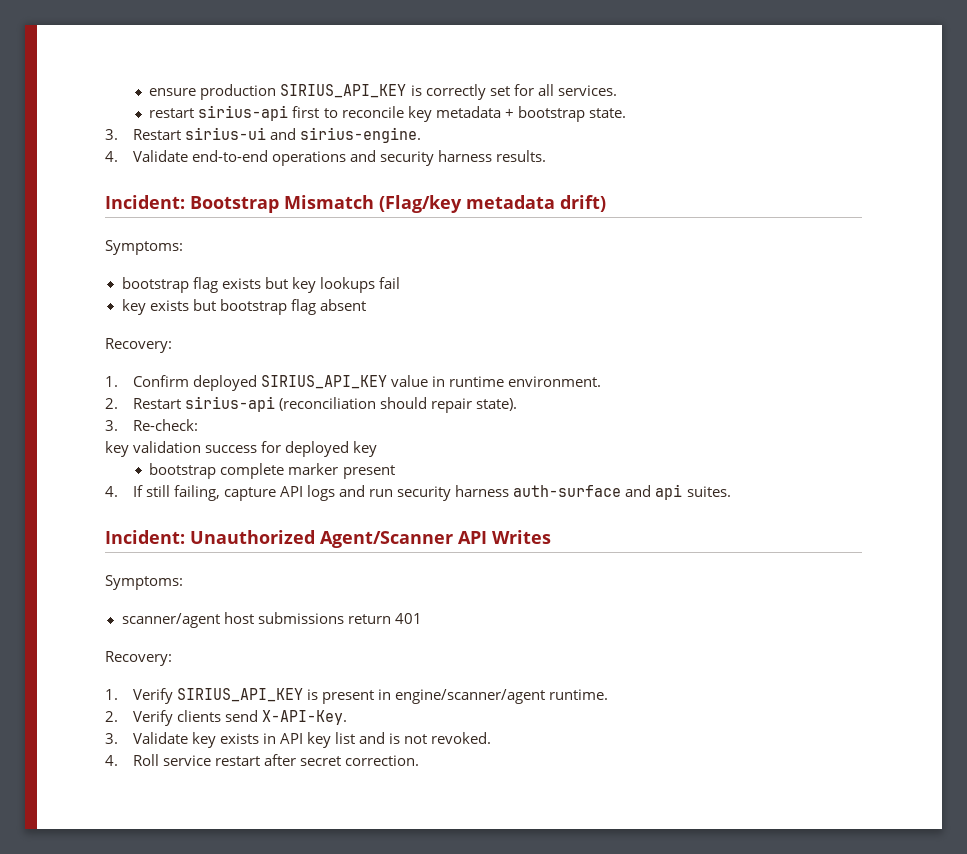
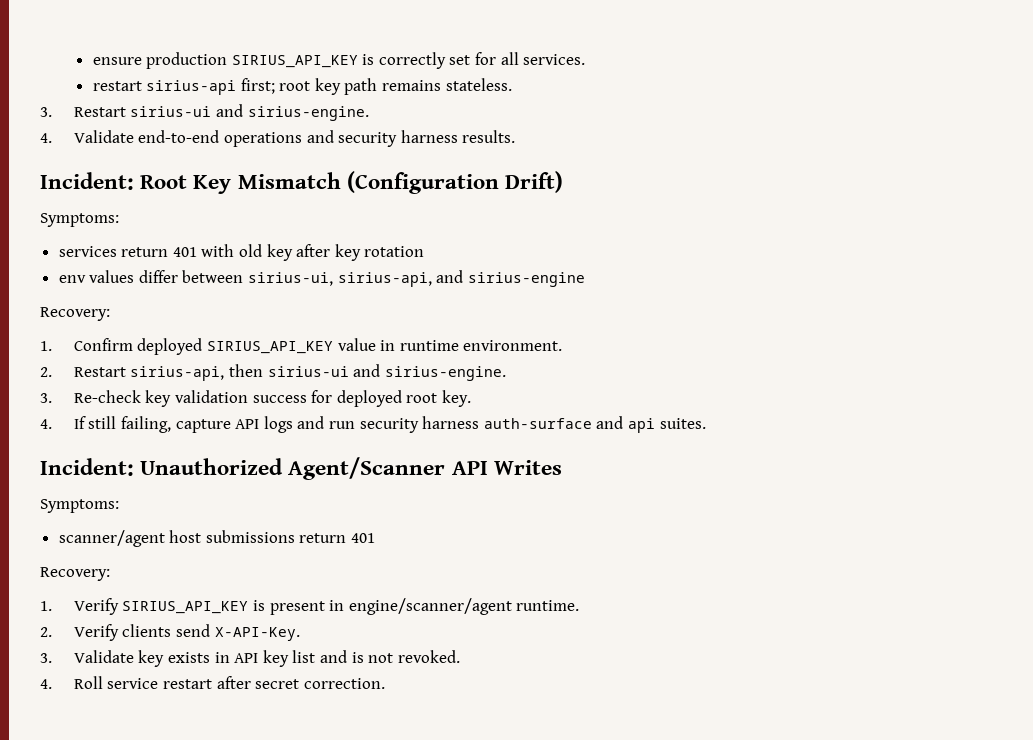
[292,106,626,122] first to reconcile key metadata + bootstrap state. -> [240,78,512,95] first; root key path remains stateless.
[190,195,606,213] [105,240,183,255] [121,277,400,293] [121,299,366,315] Bootstrap Mismatch (Flag/key metadata drift) // Symptoms: // bootstrap flag exists but key lookups fail // key exists but bootstrap flag absent -> [140,171,564,194] [40,213,119,227] [58,244,425,261] [58,270,585,287] Root Key Mismatch (Configuration Drift) // Symptoms: // services return 401 with old key after key rotation // env values differ between sirius-ui, sirius-api, and sirius-engine
[184,396,518,413] [105,419,198,431] sirius-api (reconciliation should repair state). // 3. Re-check: // -> [130,364,506,381] [40,390,141,403] sirius-api, then sirius-ui and sirius-engine. // 3. Re-check
[353,441,378,457] [149,463,395,479] key // bootstrap complete marker present -> [406,390,471,407] root key.

